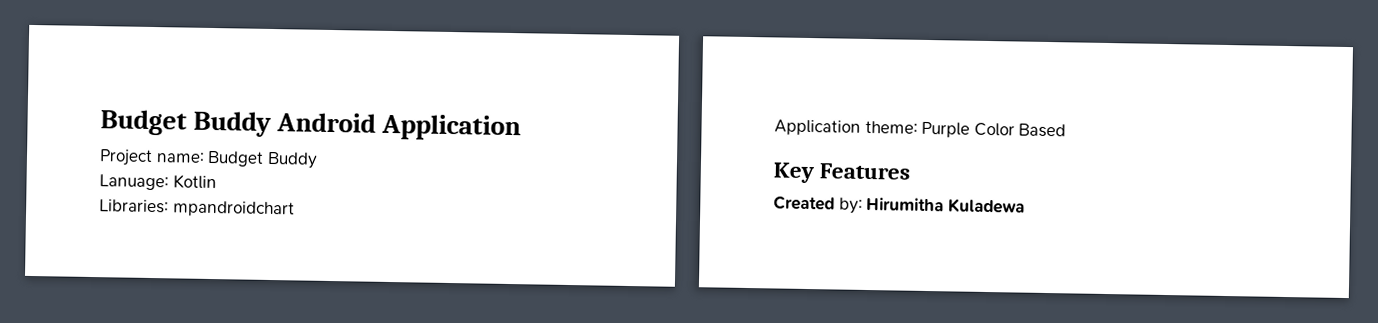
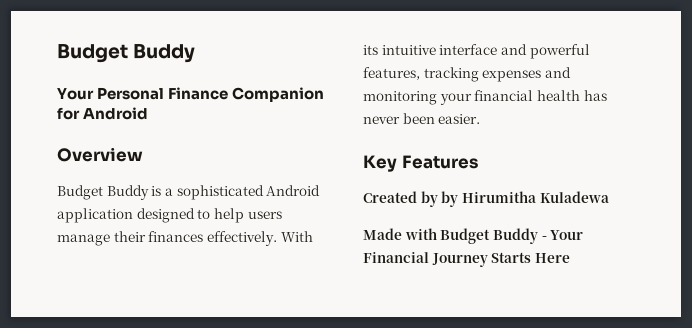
[100,109,522,142] [99,149,318,169] [99,174,217,191] [99,199,295,218] [774,119,1067,138] Budget Buddy Android Application // Project name: Budget Buddy // Lanuage: Kotlin // Libraries: mpandroidchart // Application theme: Purple Color Based -> [57,44,196,63] [57,87,325,102] [57,107,149,120] [57,147,143,162] [57,185,321,200] [57,208,282,223] [57,231,313,246] [363,44,590,59] [363,67,571,82] [363,90,607,105] [363,113,481,124] Budget Buddy // Your Personal Finance Companion for Android // Overview // Budget Buddy is a sophisticated Android application designed to help users manage their finances effectively. With its intuitive interface and powerful features, tracking expenses and monitoring your financial health has never been easier.
[838,197,863,214] by: -> [420,191,459,207] by by
(1025, 206) none -> [363,228,584,244] [363,252,570,267] // Made with Budget Buddy - Your Financial Journey Starts Here

